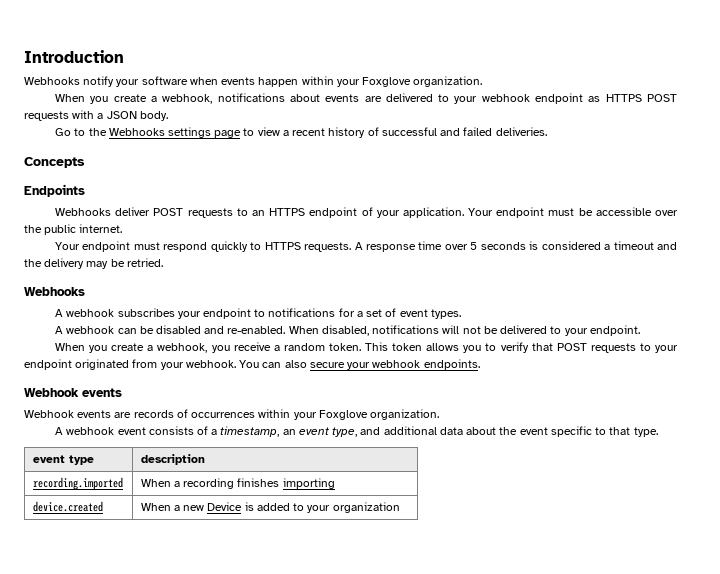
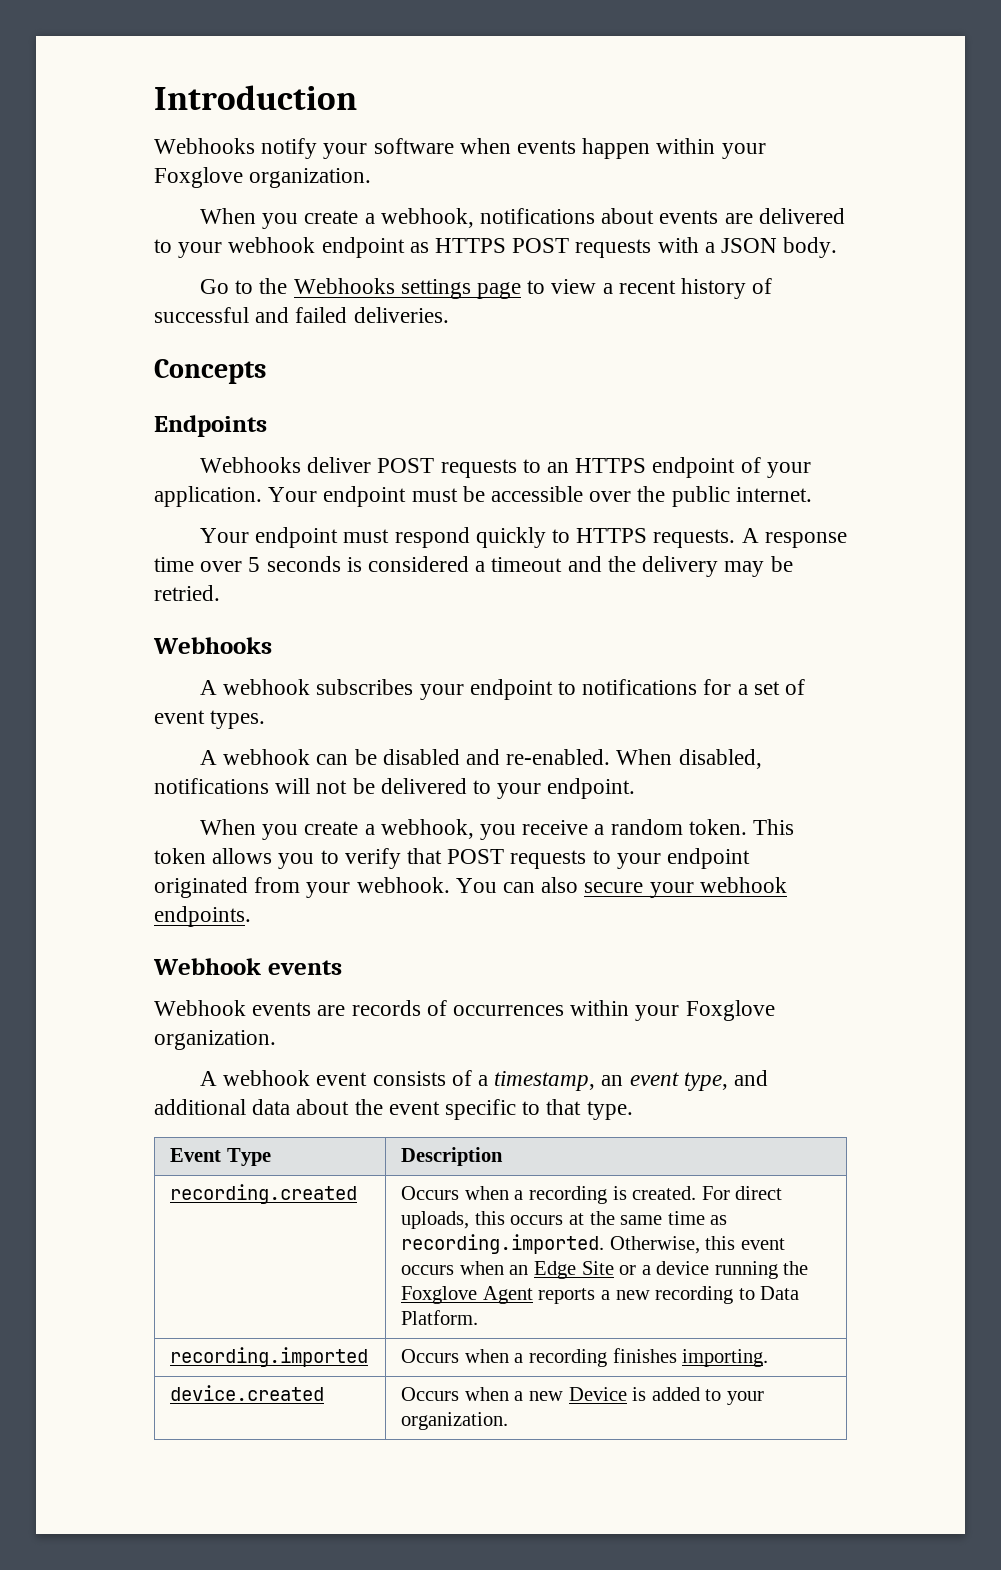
[32,455,94,465] [140,454,205,465] event type | description -> [170,1148,271,1166] [401,1147,504,1166] [170,1184,358,1204] [401,1186,783,1204] [401,1211,728,1229] [401,1234,785,1254] [401,1261,809,1279] [401,1286,800,1304] [401,1310,479,1325] Event Type | Description // recording.created | Occurs when a recording is created. For direct uploads, this occurs at the same time as recording.imported. Otherwise, this event occurs when an Edge Site or a device running the Foxglove Agent reports a new recording to Data Platform.
[140,479,171,487] When -> [401,1349,509,1363] Occurs when
[282,478,335,489] importing -> [682,1349,769,1367] importing.
[140,503,171,511] When -> [401,1387,509,1401] Occurs when
[332,502,400,513] organization -> [401,1412,509,1430] organization.

